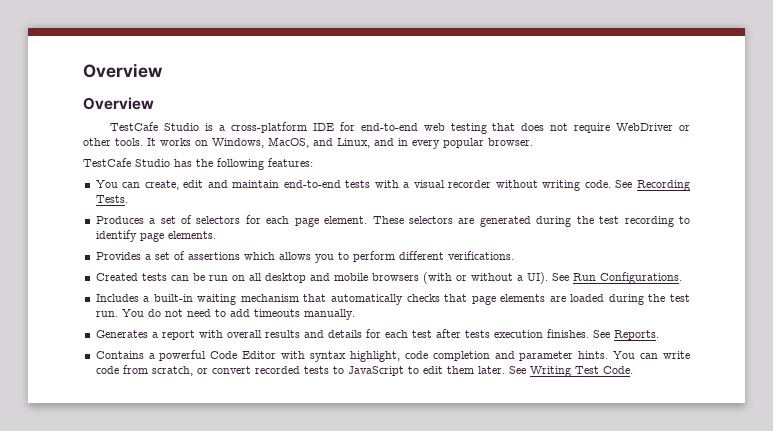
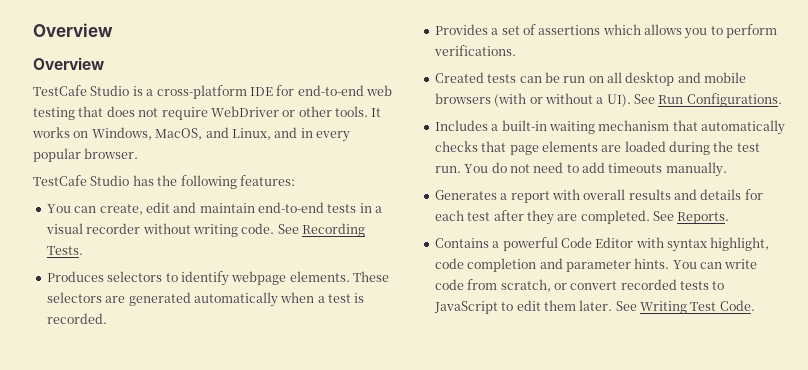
[374,180,399,188] with -> [359,203,372,213] in
[149,215,690,227] [95,230,216,242] a set of selectors for each page element. These selectors are generated during the test recording to identify page elements. -> [107,271,389,286] [46,292,365,307] [46,313,107,324] selectors to identify webpage elements. These selectors are generated automatically when a test is recorded.
[398,251,444,260] different -> (778, 31) none
[464,329,589,338] tests execution finishes. -> [526,210,650,225] they are completed.

